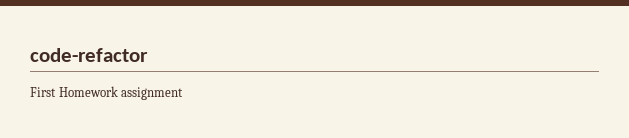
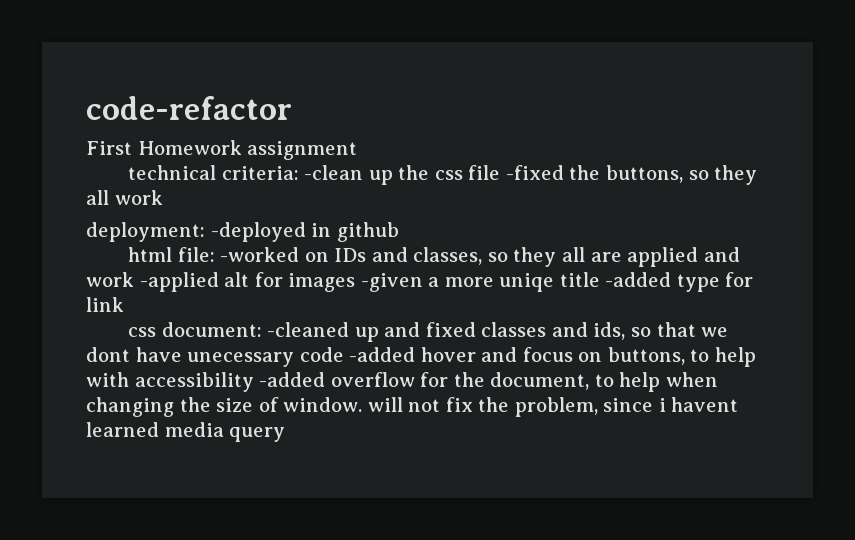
(184, 93) none -> [128,165,758,185] [86,190,163,205] [86,222,399,242] [128,247,740,267] [86,272,754,292] [86,297,124,312] [128,322,729,342] [86,347,756,367] [86,372,718,392] [86,397,739,417] [86,422,286,442] // technical criteria: -clean up the css file -fixed the buttons, so they all work // deployment: -deployed in github // html file: -worked on IDs and classes, so they all are applied and work -applied alt for images -given a more uniqe title -added type for link // css document: -cleaned up and fixed classes and ids, so that we dont have unecessary code -added hover and focus on buttons, to help with accessibility -added overflow for the document, to help when changing the size of window. will not fix the problem, since i havent learned media query

